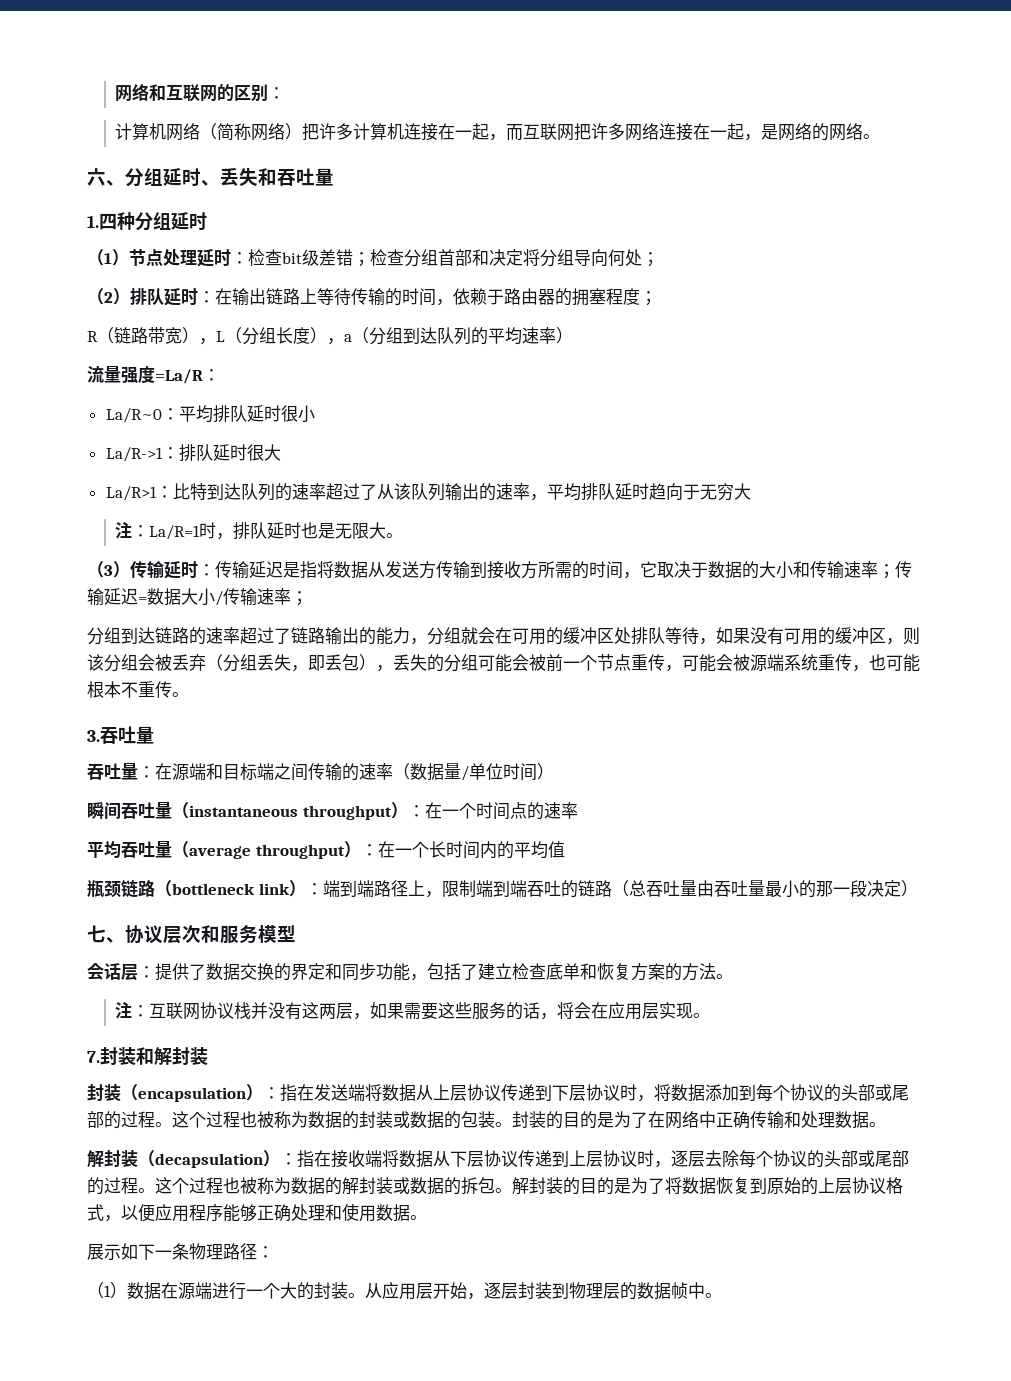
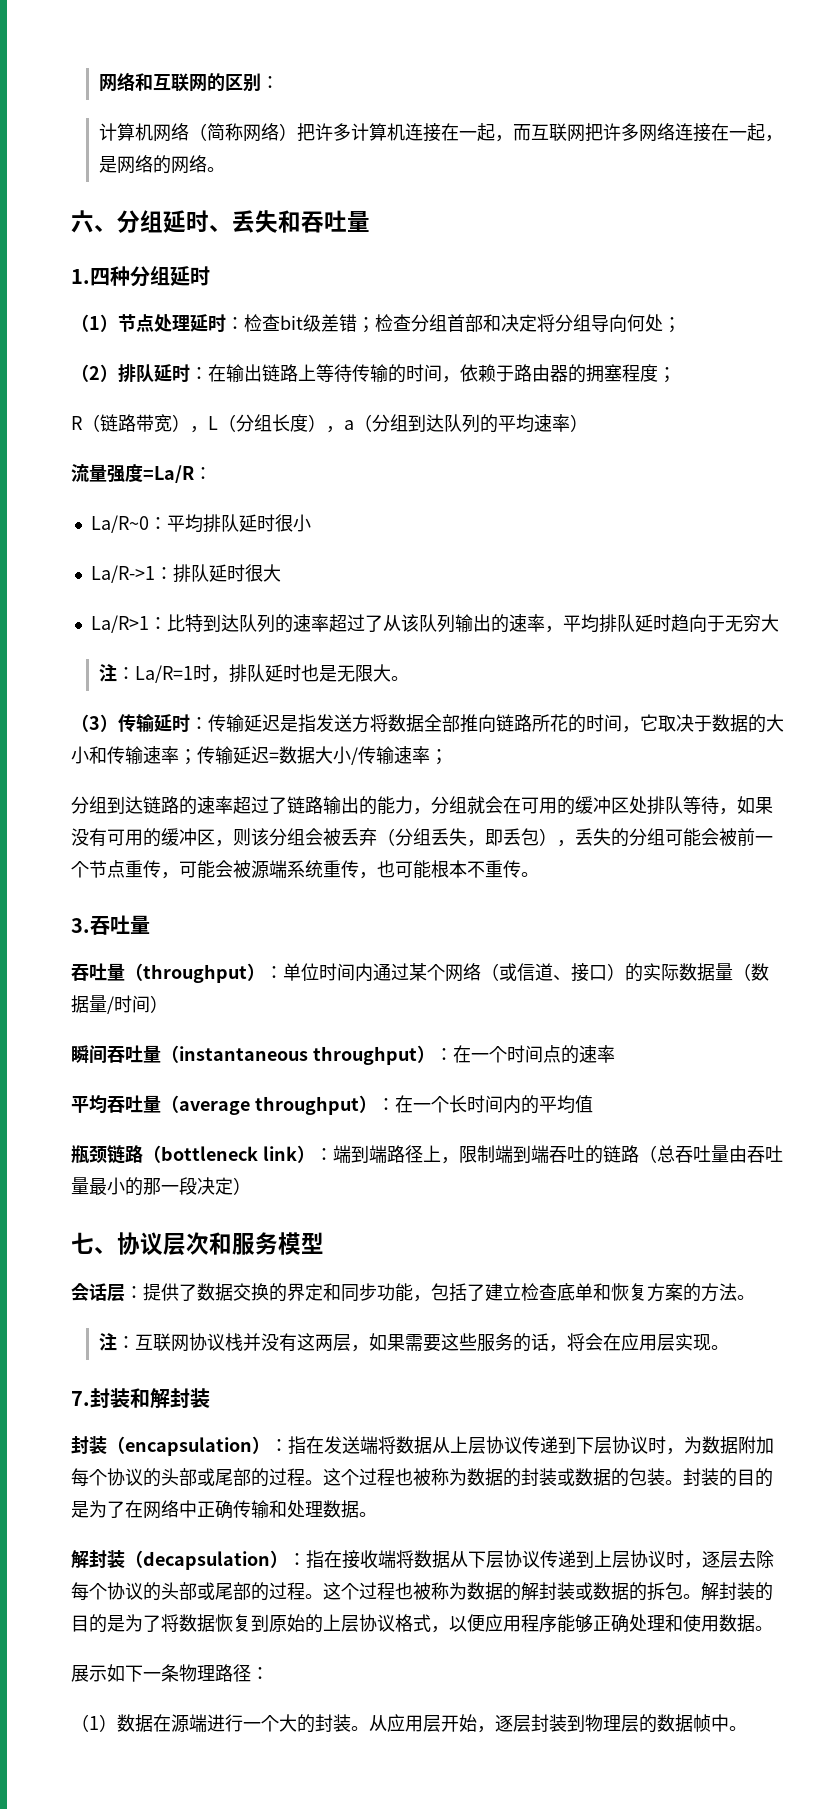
[317,561,572,579] 将数据从发送方传输到接收方所需 -> [316,714,568,733] 发送方将数据全部推向链路所花
[138,763,393,781] ：在源端和目标端之间传输的速率 -> [125,963,733,983] （throughput）：单位时间内通过某个网络（或信道、接口）的实际数据量
[469,763,503,780] 单位 -> (114, 1005) none
[654,1084,756,1102] 将数据添加到 -> [684,1436,774,1454] 为数据附加

